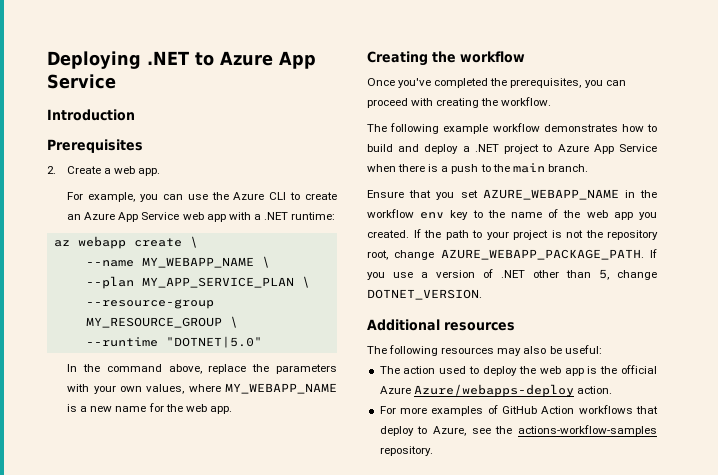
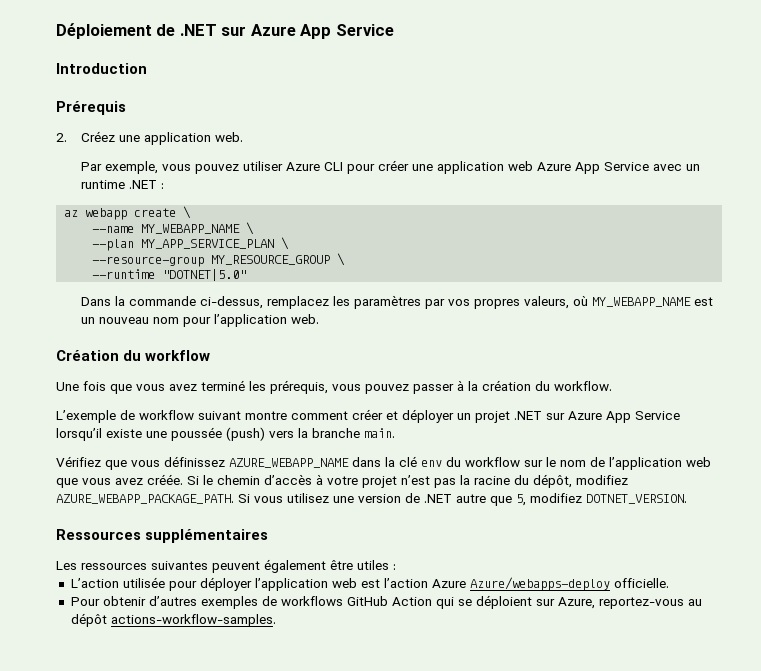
[47,51,214,69] Deploying .NET to -> [56,23,247,39] Déploiement de .NET sur
[47,139,143,153] Prerequisites -> [56,101,126,115] Prérequis
[67,166,161,176] [67,192,337,202] [67,212,336,222] Create a web app. // For example, you can use the Azure CLI to create an Azure App Service web app with a .NET runtime: -> [81,131,244,145] [81,160,701,174] [81,180,165,189] Créez une application web. // Par exemple, vous pouvez utiliser Azure CLI pour créer une application web Azure App Service avec un runtime .NET :
[67,364,337,374] [67,383,337,394] [67,403,232,414] [367,51,525,66] [367,78,626,88] [367,97,552,108] [367,123,657,134] [367,144,657,154] [367,163,588,174] [367,189,657,200] [367,209,657,220] [367,229,658,240] [367,249,657,260] [367,269,657,280] [367,289,482,300] [367,319,515,331] [367,345,602,356] [379,365,657,376] [379,384,612,397] [379,405,658,416] [379,425,657,436] [379,446,433,456] In the command above, replace the parameters with your own values, where MY_WEBAPP_NAME is a new name for the web app. // Creating the workflow // Once you've completed the prerequisites, you can proceed with creating the workflow. // The following example workflow demonstrates how to build and deploy a .NET project to Azure App Service when there is a push to the main branch. // Ensure that you set AZURE_WEBAPP_NAME in the workflow env key to the name of the web app you created. If the path to your project is not the repository root, change AZURE_WEBAPP_PACKAGE_PATH. If you use a version of .NET other than 5, change DOTNET_VERSION. // Additional resources // The following resources may also be useful: // The action used to deploy the web app is the official Azure Azure/webapps-deploy action. // For more examples of GitHub Action workflows that deploy to Azure, see the actions-workflow-samples repository. -> [81,295,714,309] [81,314,320,327] [56,350,211,361] [56,380,612,394] [56,409,680,423] [56,427,395,441] [56,456,711,470] [56,474,628,488] [56,493,687,506] [56,529,269,543] [56,559,396,573] [70,577,669,591] [70,595,702,609] [70,613,276,627] Dans la commande ci-dessus, remplacez les paramètres par vos propres valeurs, où MY_WEBAPP_NAME est un nouveau nom pour l’application web. // Création du workflow // Une fois que vous avez terminé les prérequis, vous pouvez passer à la création du workflow. // L’exemple de workflow suivant montre comment créer et déployer un projet .NET sur Azure App Service lorsqu’il existe une poussée (push) vers la branche main. // Vérifiez que vous définissez AZURE_WEBAPP_NAME dans la clé env du workflow sur le nom de l’application web que vous avez créée. Si le chemin d’accès à votre projet n’est pas la racine du dépôt, modifiez AZURE_WEBAPP_PACKAGE_PATH. Si vous utilisez une version de .NET autre que 5, modifiez DOTNET_VERSION. // Ressources supplémentaires // Les ressources suivantes peuvent également être utiles : // L’action utilisée pour déployer l’application web est l’action Azure Azure/webapps-deploy officielle. // Pour obtenir d’autres exemples de workflows GitHub Action qui se déploient sur Azure, reportez-vous au dépôt actions-workflow-samples.

